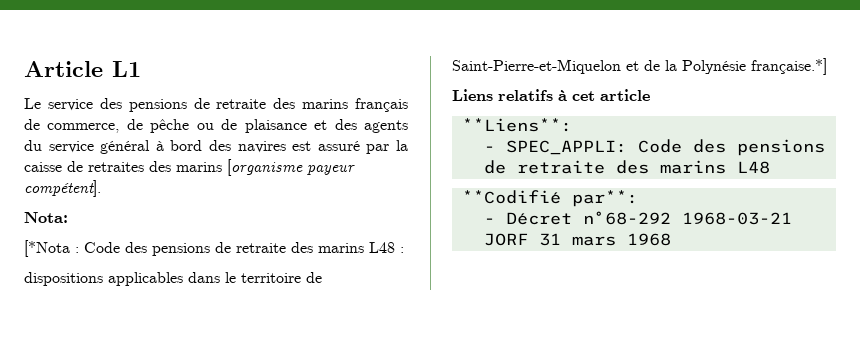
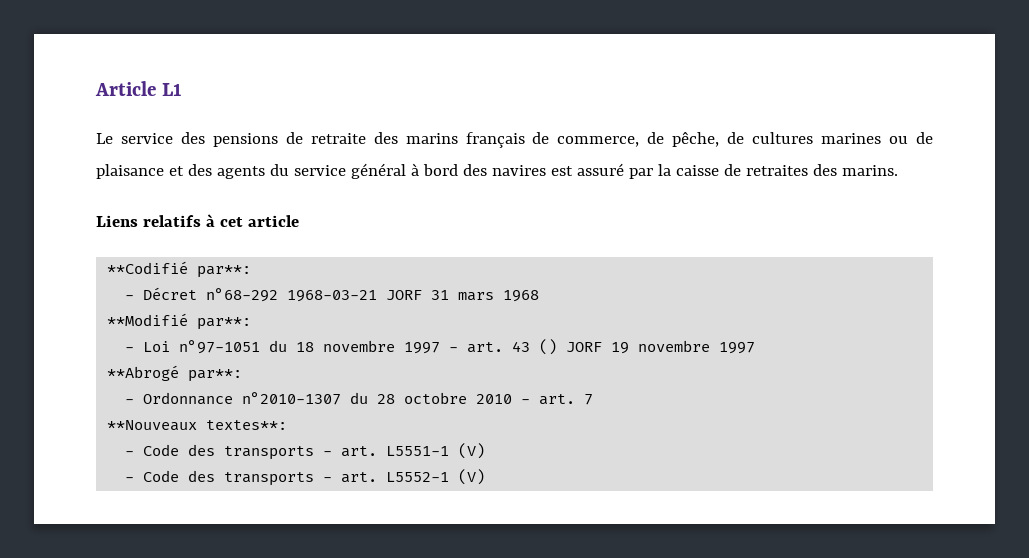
[150,119,190,133] pêche -> [672,132,882,147] pêche, de cultures marines
[176,159,355,176] [24,180,101,197] [24,212,68,223] [24,240,404,257] [24,272,322,286] [452,58,827,75] marins [organisme payeur compétent]. // Nota: // [*Nota : Code des pensions de retraite des marins L48 : // dispositions applicables dans le territoire de Saint-Pierre-et-Miquelon et de la Polynésie française.*] -> [841,165,898,176] marins.
[461,118,572,132] [483,139,825,156] [483,160,770,174] // **Liens**: // - SPEC_APPLI: Code des pensions de retraite des marins L48 -> (299, 221) none
(671, 239) none -> [107,313,252,330] [125,339,756,355] [107,365,243,382] [125,392,594,405] [107,420,288,431] [125,443,486,460] [125,469,486,486] // **Modifié par**: // - Loi n°97-1051 du 18 novembre 1997 - art. 43 () JORF 19 novembre 1997 // **Abrogé par**: // - Ordonnance n°2010-1307 du 28 octobre 2010 - art. 7 // **Nouveaux textes**: // - Code des transports - art. L5551-1 (V) // - Code des transports - art. L5552-1 (V)

